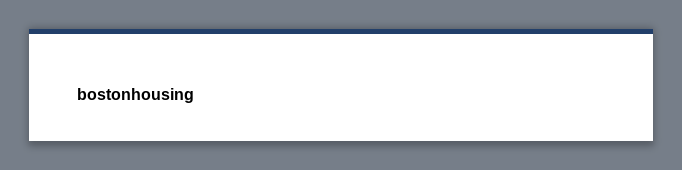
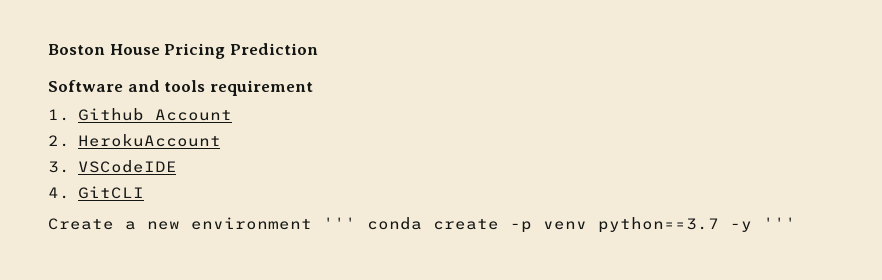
[77,88,194,103] bostonhousing -> [48,43,318,59] [48,80,313,96] [48,108,232,121] [48,134,221,147] [48,160,177,173] [48,186,144,199] [48,217,796,233] Boston House Pricing Prediction // Software and tools requirement // 1. Github Account // 2. HerokuAccount // 3. VSCodeIDE // 4. GitCLI // Create a new environment ''' conda create -p venv python==3.7 -y '''

